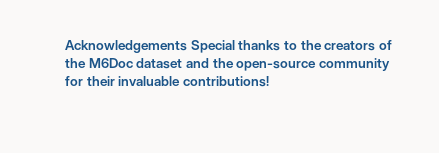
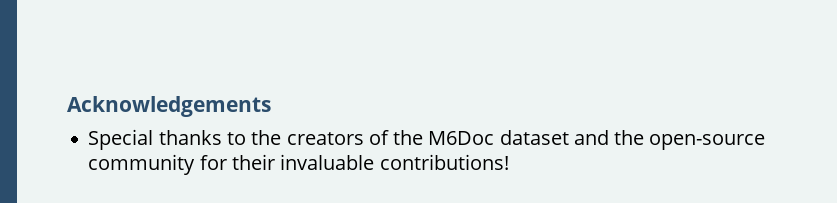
(187, 46) none -> (271, 106) //

